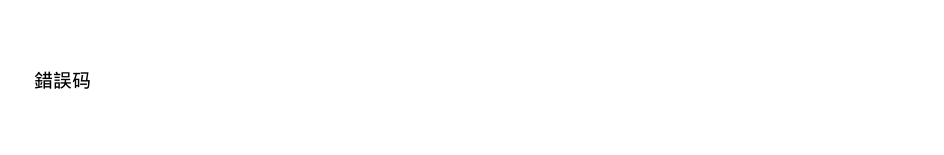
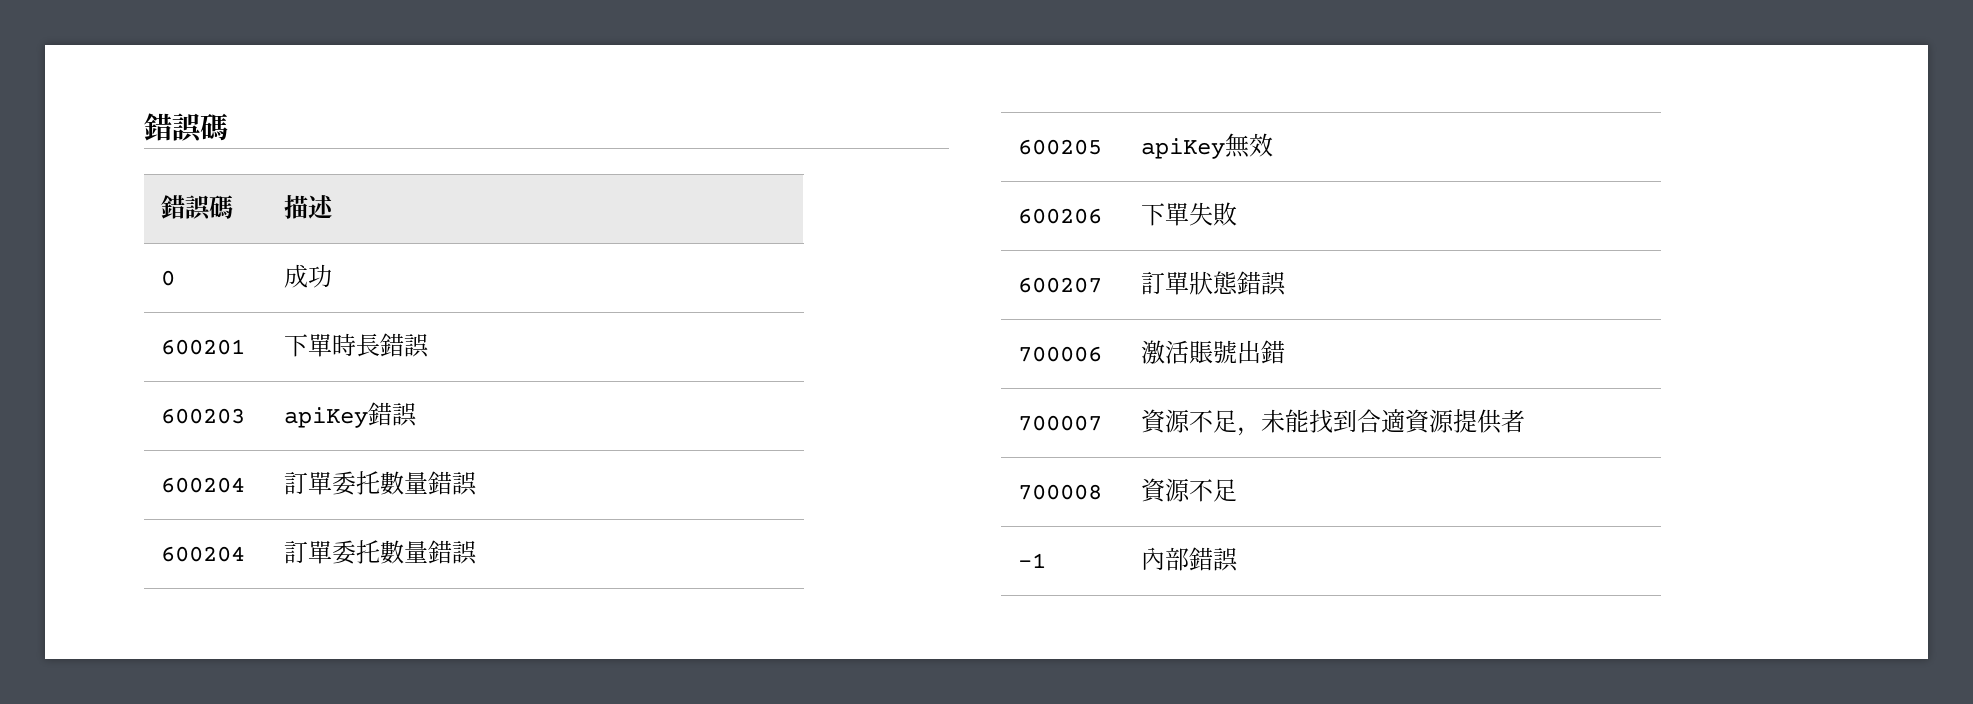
[34,71,91,89] 錯誤码 -> [144,113,228,143] [160,195,233,221] [283,195,334,219] [160,270,175,286] [283,264,332,288] [160,339,245,355] [283,333,429,358] [160,408,245,424] [283,402,417,428] [160,477,245,493] [283,471,477,496] [160,546,245,562] [283,540,477,565] [1017,139,1102,155] [1140,133,1273,159] [1017,208,1102,224] [1140,202,1237,226] [1017,277,1102,293] [1140,271,1286,296] [1017,346,1102,362] [1140,340,1285,364] [1017,415,1102,431] [1140,409,1525,436] [1017,484,1102,500] [1140,478,1237,503] [1017,553,1046,568] [1140,547,1238,572] 錯誤碼 // 錯誤碼 | 描述 // 0 | 成功 // 600201 | 下單時長錯誤 // 600203 | apiKey錯誤 // 600204 | 訂單委托數量錯誤 // 600204 | 訂單委托數量錯誤 // 600205 | apiKey無效 // 600206 | 下單失敗 // 600207 | 訂單狀態錯誤 // 700006 | 激活賬號出錯 // 700007 | 資源不足，未能找到合適資源提供者 // 700008 | 資源不足 // -1 | 內部錯誤

